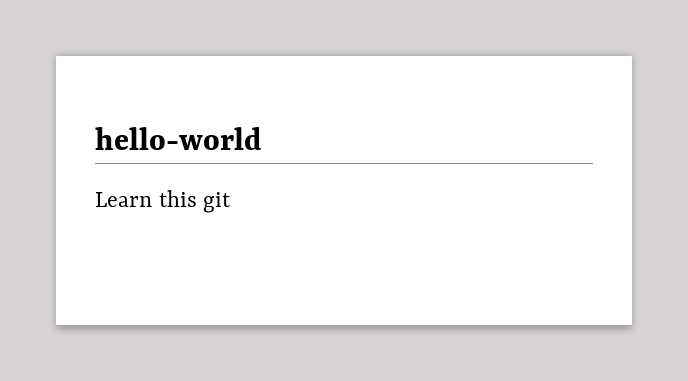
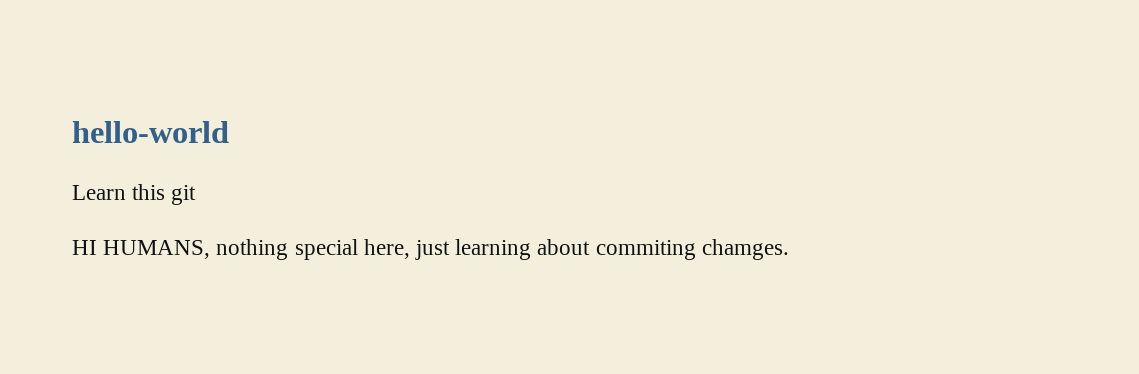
(232, 202) none -> [72,239,789,260] // HI HUMANS, nothing special here, just learning about commiting chamges.

